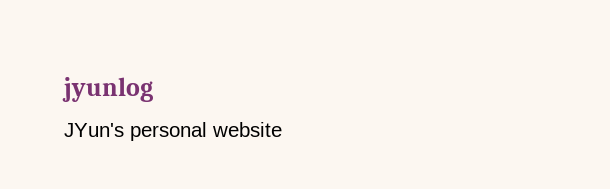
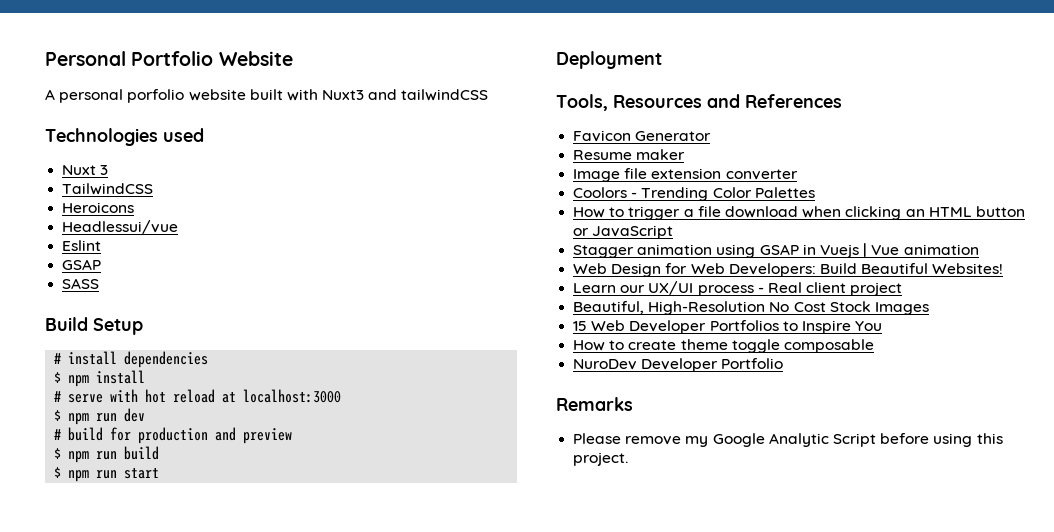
[62,77,153,102] [64,122,282,141] jyunlog // JYun's personal website -> [45,51,293,66] [45,89,489,103] [45,128,204,146] [62,165,109,175] [62,183,154,195] [62,202,135,213] [62,220,179,234] [62,240,102,251] [62,259,102,270] [62,278,100,289] [45,317,143,335] [54,351,209,368] [54,370,146,387] [54,389,342,403] [54,408,146,425] [54,427,293,444] [54,446,160,463] [54,467,160,482] [556,51,662,69] [556,94,842,111] [573,130,712,142] [573,149,686,160] [573,168,798,182] [573,187,815,201] [573,206,1025,220] [573,225,674,239] [573,243,979,258] [573,263,1004,277] [573,281,903,296] [573,301,929,315] [573,320,883,334] [573,339,874,353] [573,358,784,372] [556,397,633,411] [573,433,1003,447] [573,452,629,466] Personal Portfolio Website // A personal porfolio website built with Nuxt3 and tailwindCSS // Technologies used // Nuxt 3 // TailwindCSS // Heroicons // Headlessui/vue // Eslint // GSAP // SASS // Build Setup // # install dependencies // $ npm install // # serve with hot reload at localhost:3000 // $ npm run dev // # build for production and preview // $ npm run build // $ npm run start // Deployment // Tools, Resources and References // Favicon Generator // Resume maker // Image file extension converter // Coolors - Trending Color Palettes // How to trigger a file download when clicking an HTML button or JavaScript // Stagger animation using GSAP in Vuejs | Vue animation // Web Design for Web Developers: Build Beautiful Websites! // Learn our UX/UI process - Real client project // Beautiful, High-Resolution No Cost Stock Images // 15 Web Developer Portfolios to Inspire You // How to create theme toggle composable // NuroDev Developer Portfolio // Remarks // Please remove my Google Analytic Script before using this project.

